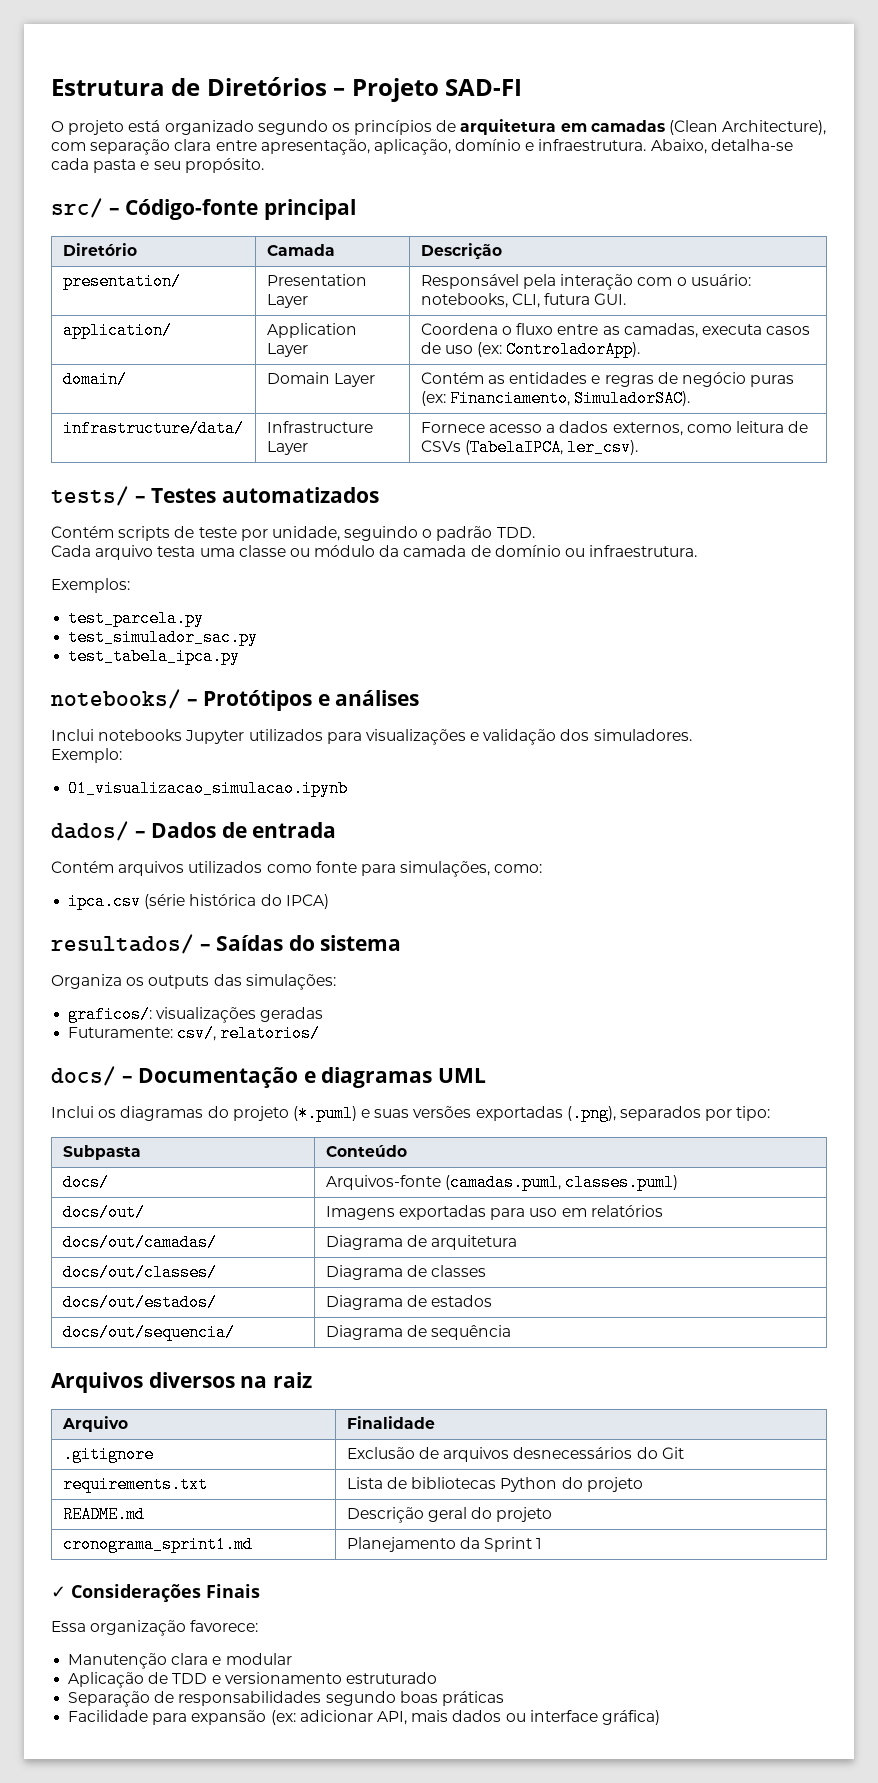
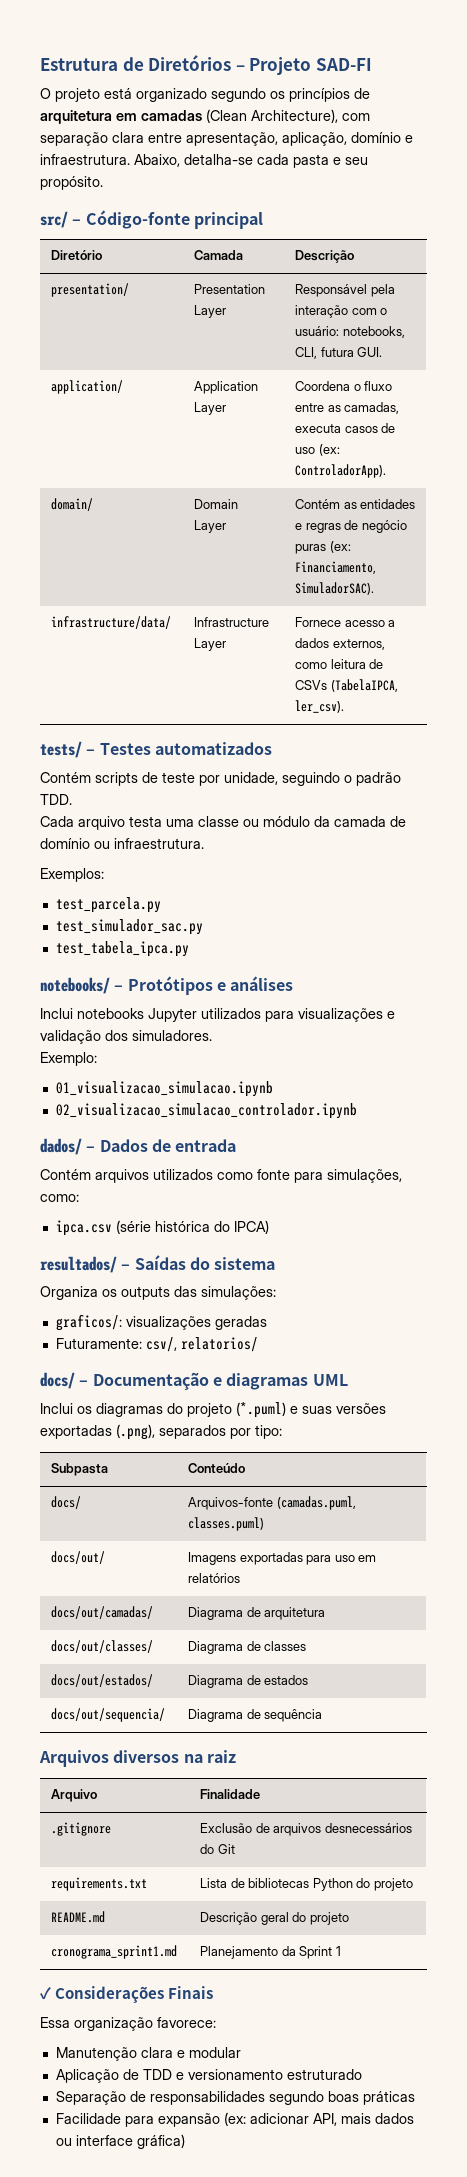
(349, 788) none -> [55,1103,357,1119] // 02_visualizacao_simulacao_controlador.ipynb

